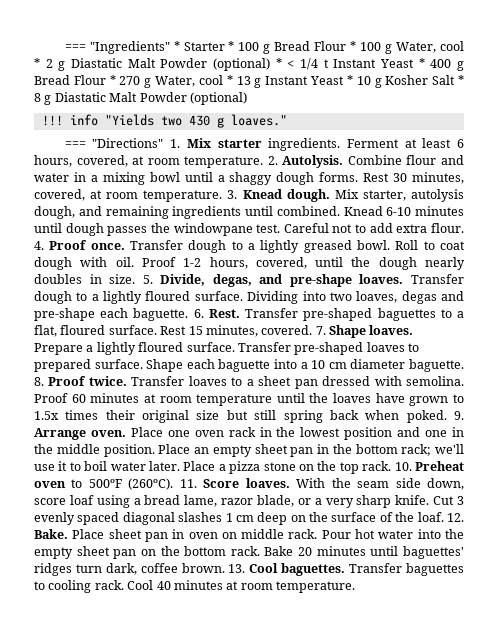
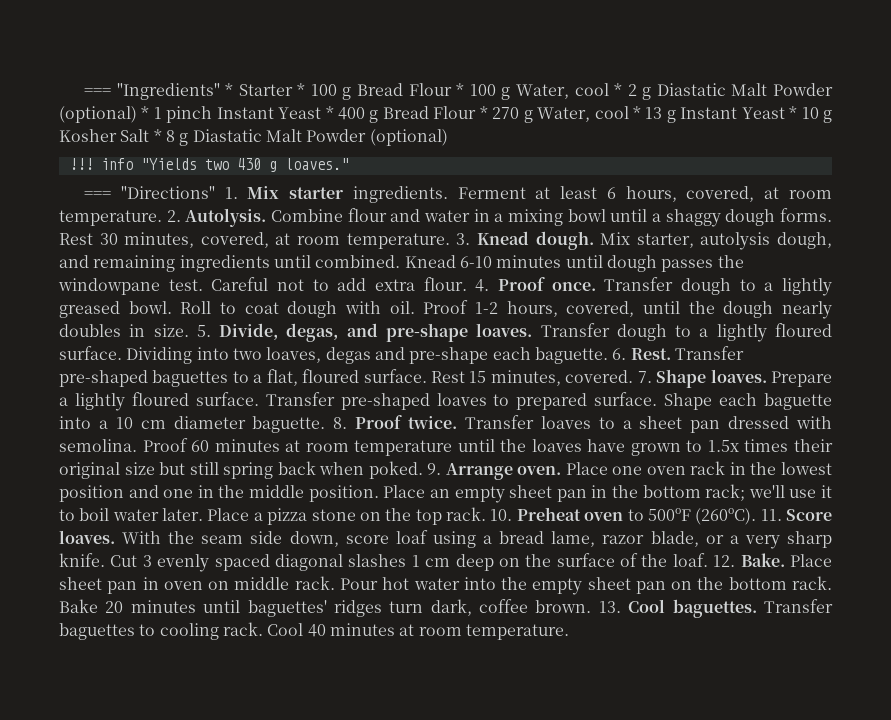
[287,58,329,70] < 1/4 t -> [153,106,213,123] 1 pinch

